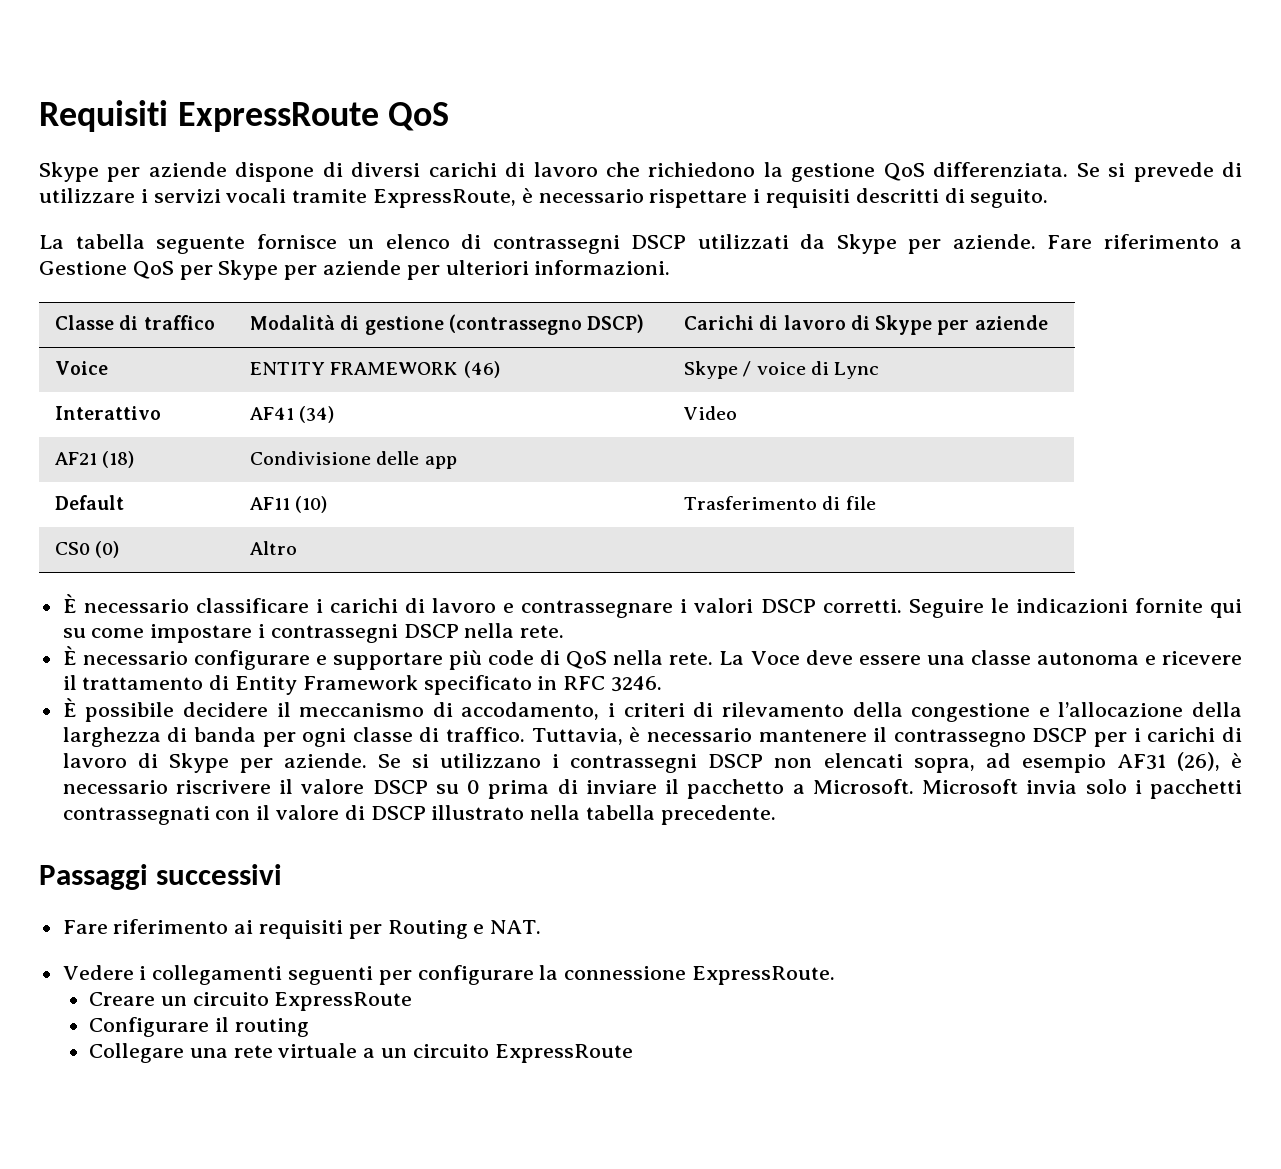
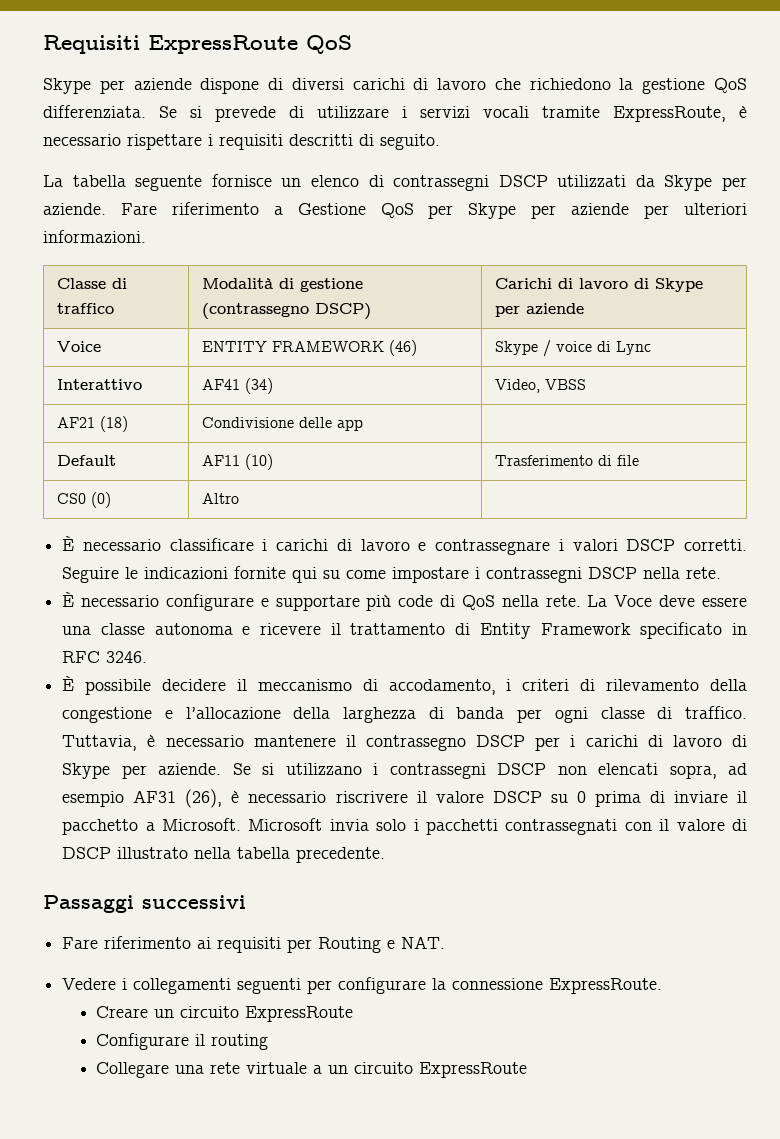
[683,406,738,420] Video -> [494,379,586,393] Video, VBSS

